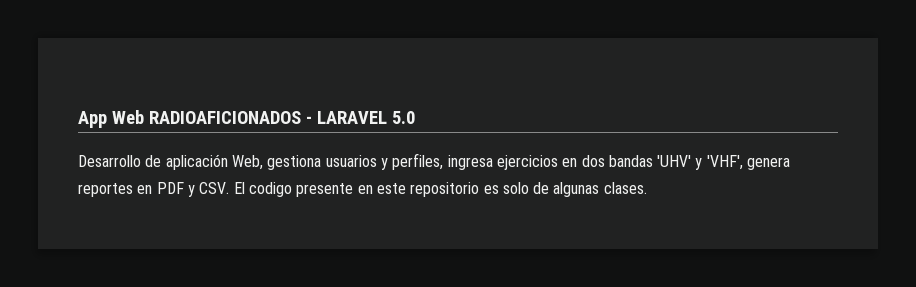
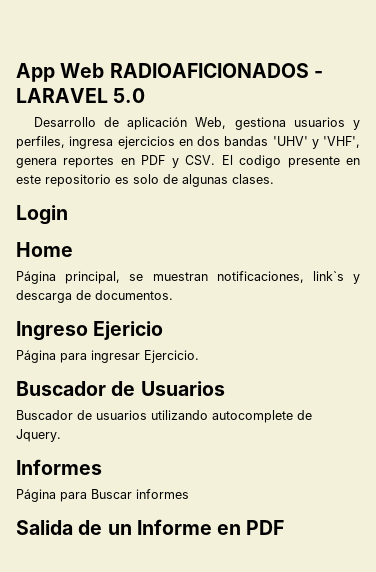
(647, 188) none -> [16,205,68,225] [16,242,73,257] [16,271,360,284] [16,290,173,303] [16,321,164,341] [16,350,199,363] [16,381,225,396] [16,410,312,423] [16,429,61,442] [16,459,102,475] [16,489,189,502] [16,519,285,535] // Login // Home // Página principal, se muestran notificaciones, link`s y descarga de documentos. // Ingreso Ejericio // Página para ingresar Ejercicio. // Buscador de Usuarios // Buscador de usuarios utilizando autocomplete de Jquery. // Informes // Página para Buscar informes // Salida de un Informe en PDF

